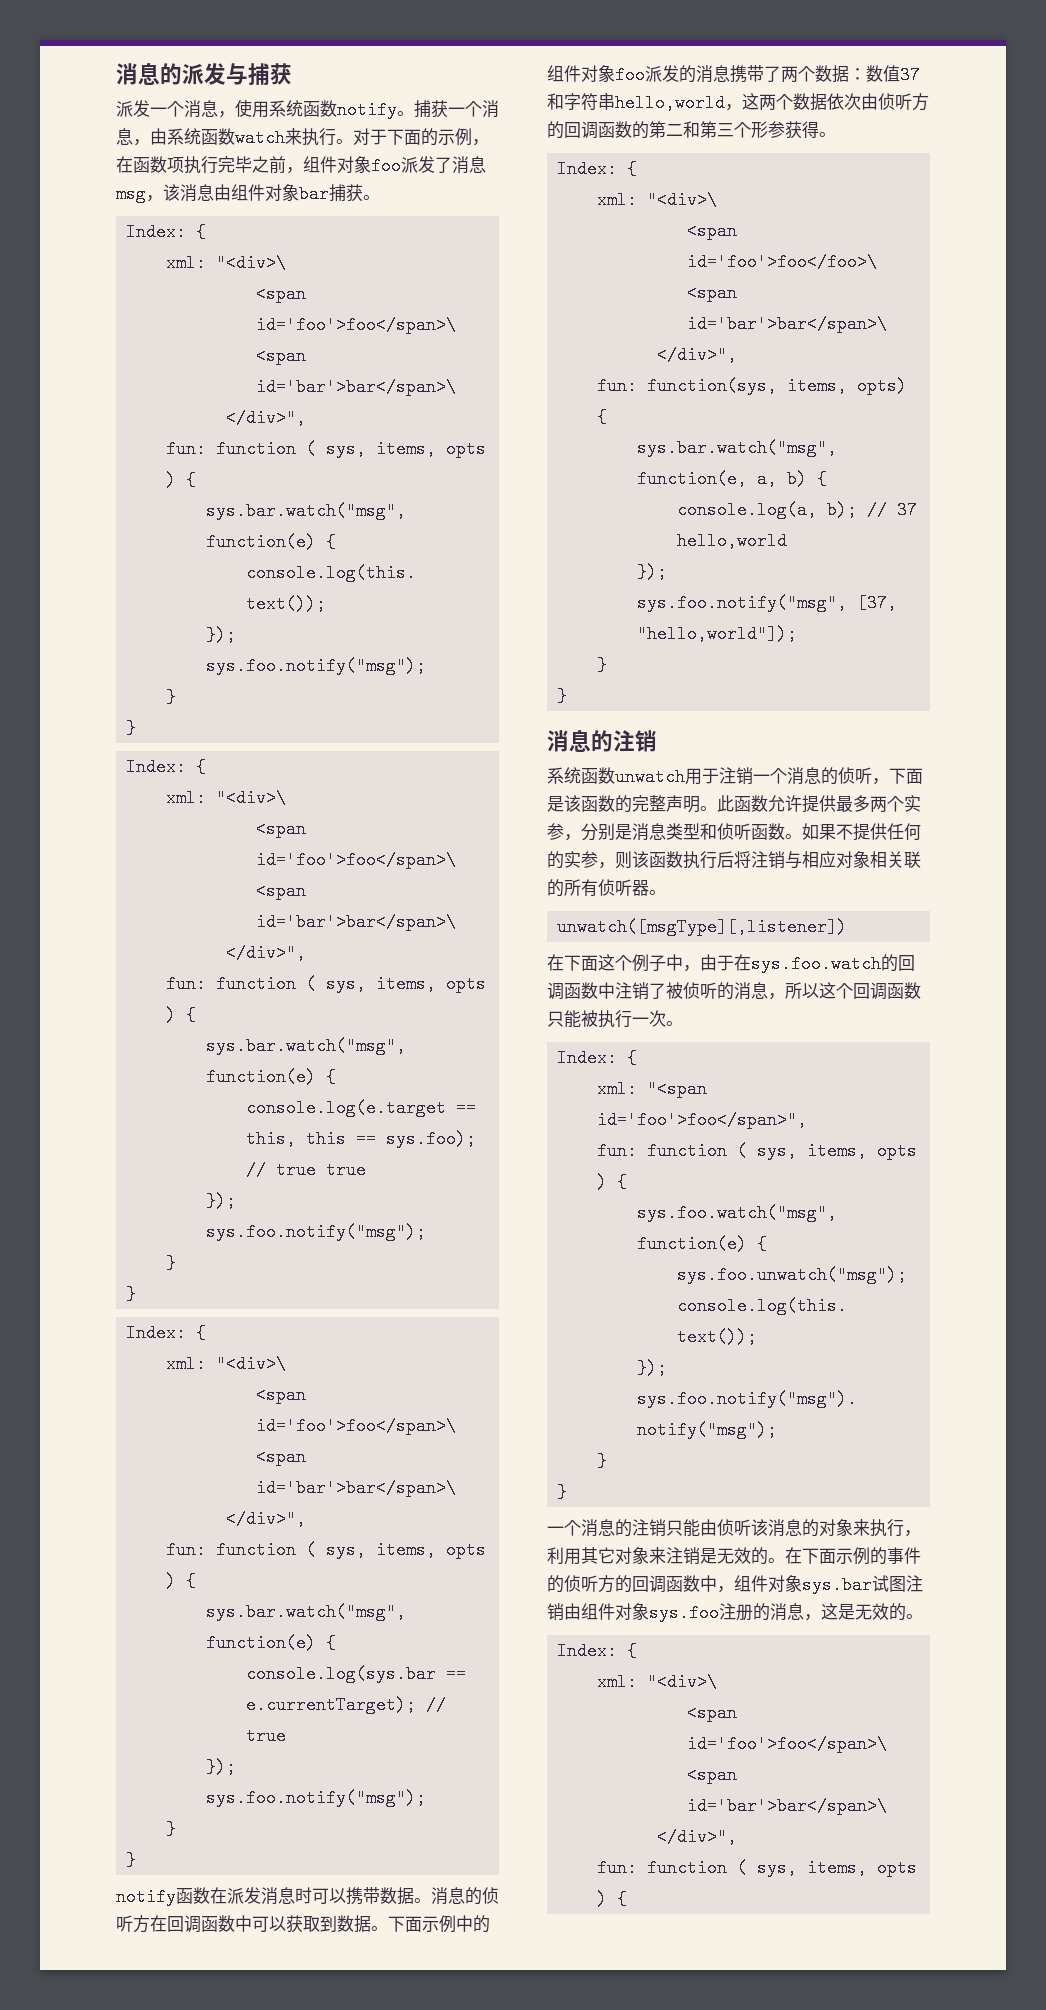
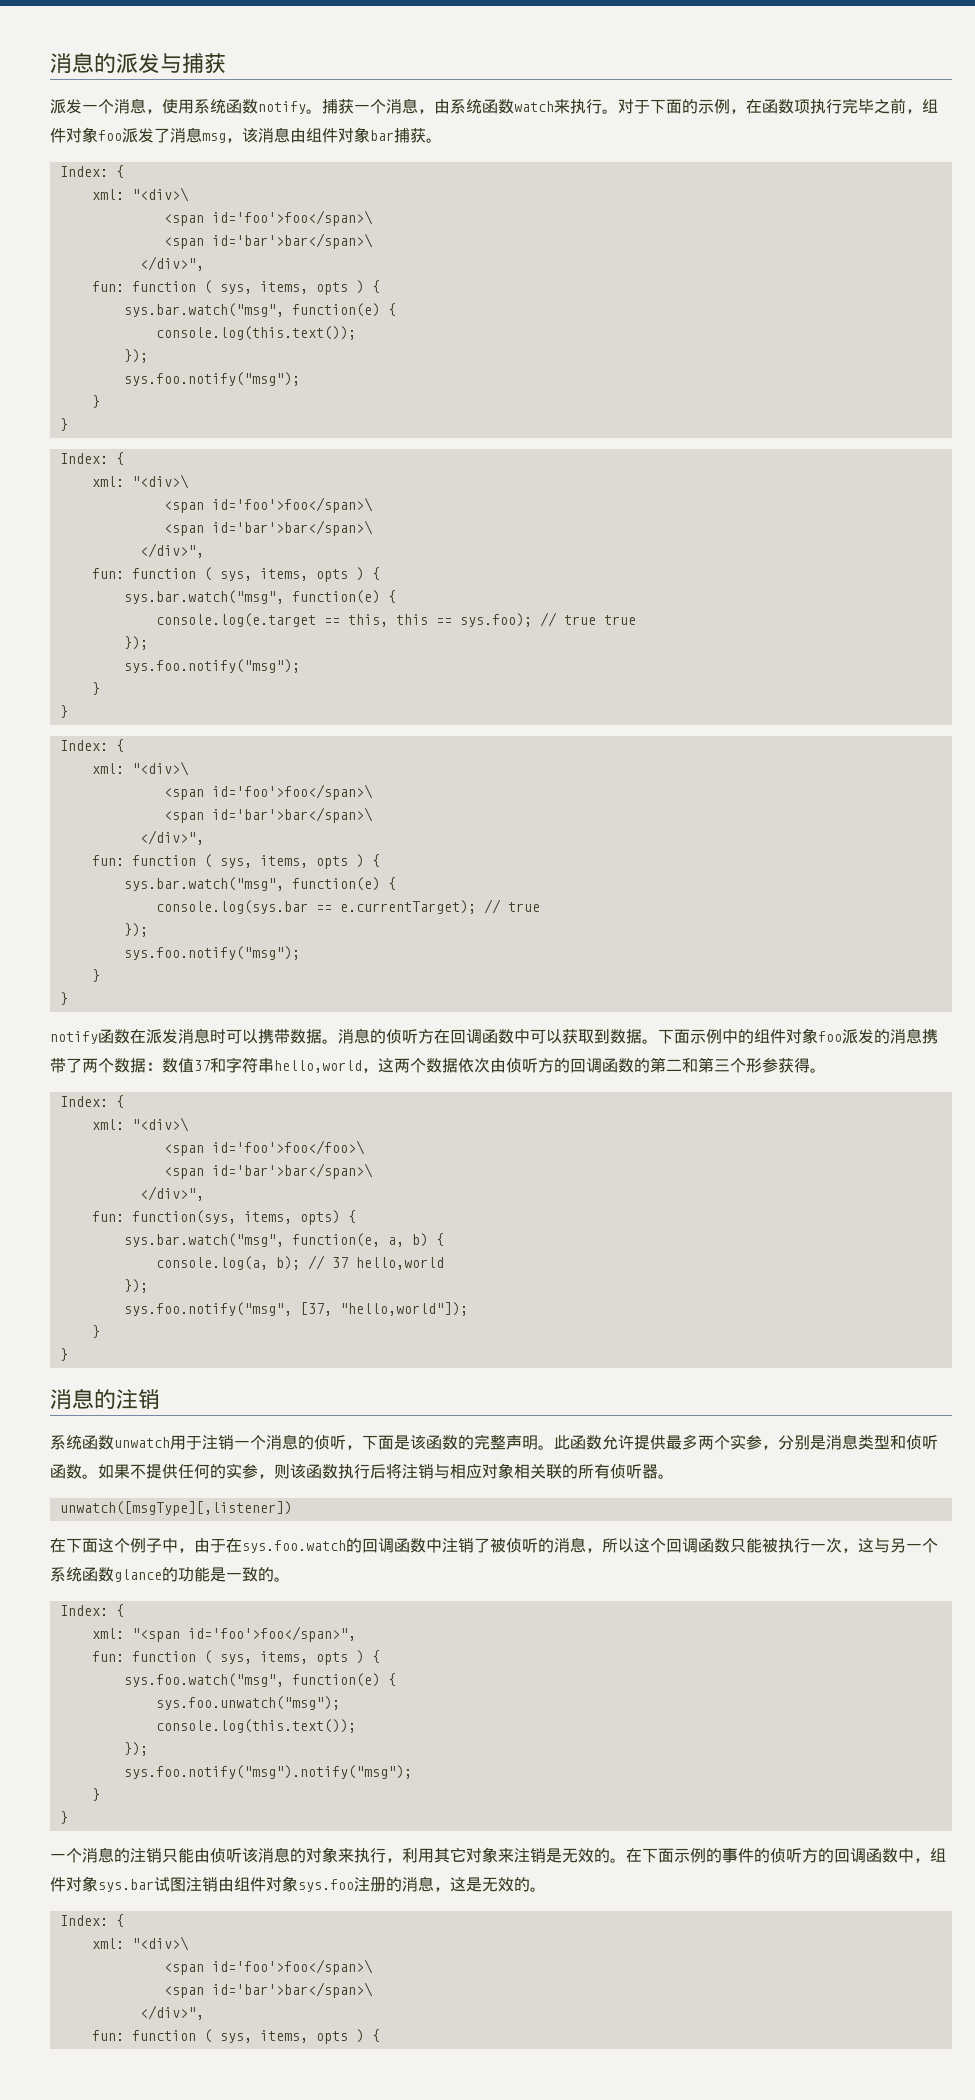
(666, 1018) none -> [842,1538,938,1553] [50,1567,274,1582] ，这与另一个系统函数glance的功能是一致的

